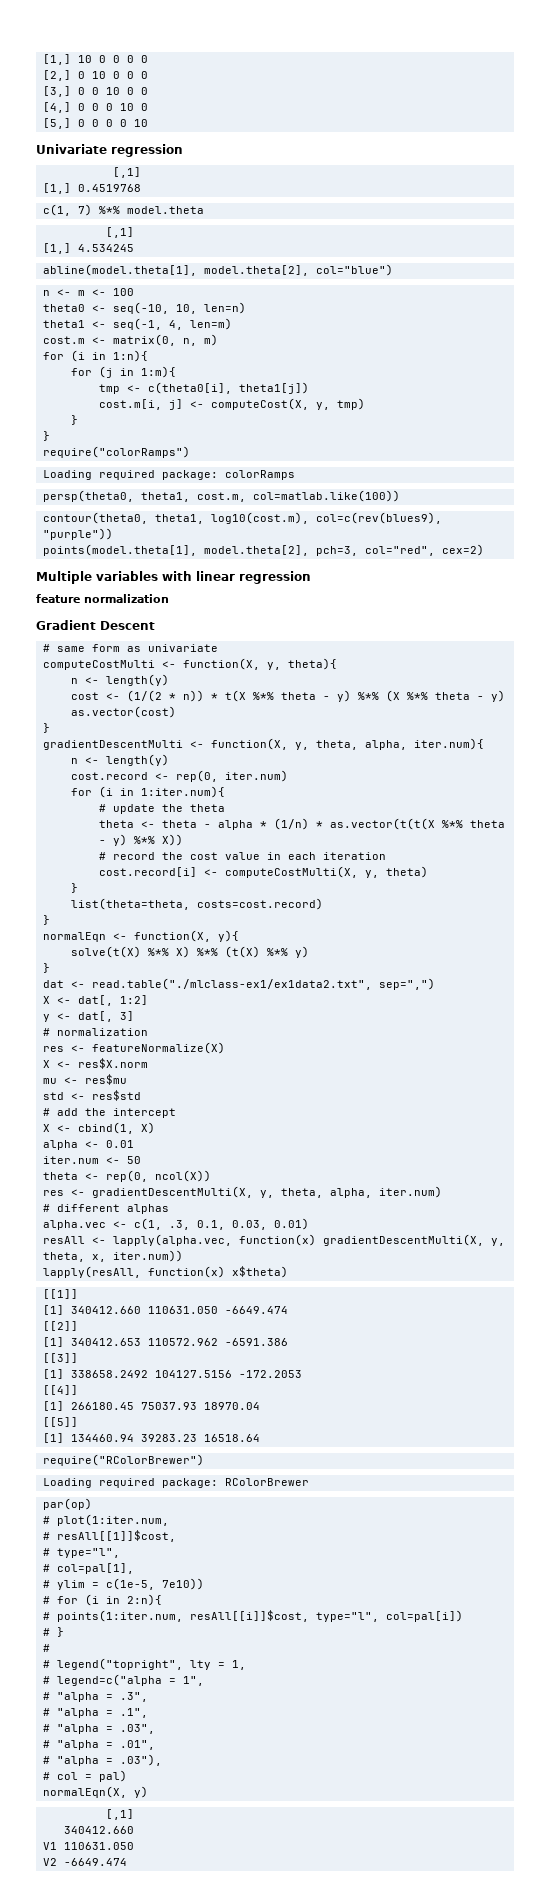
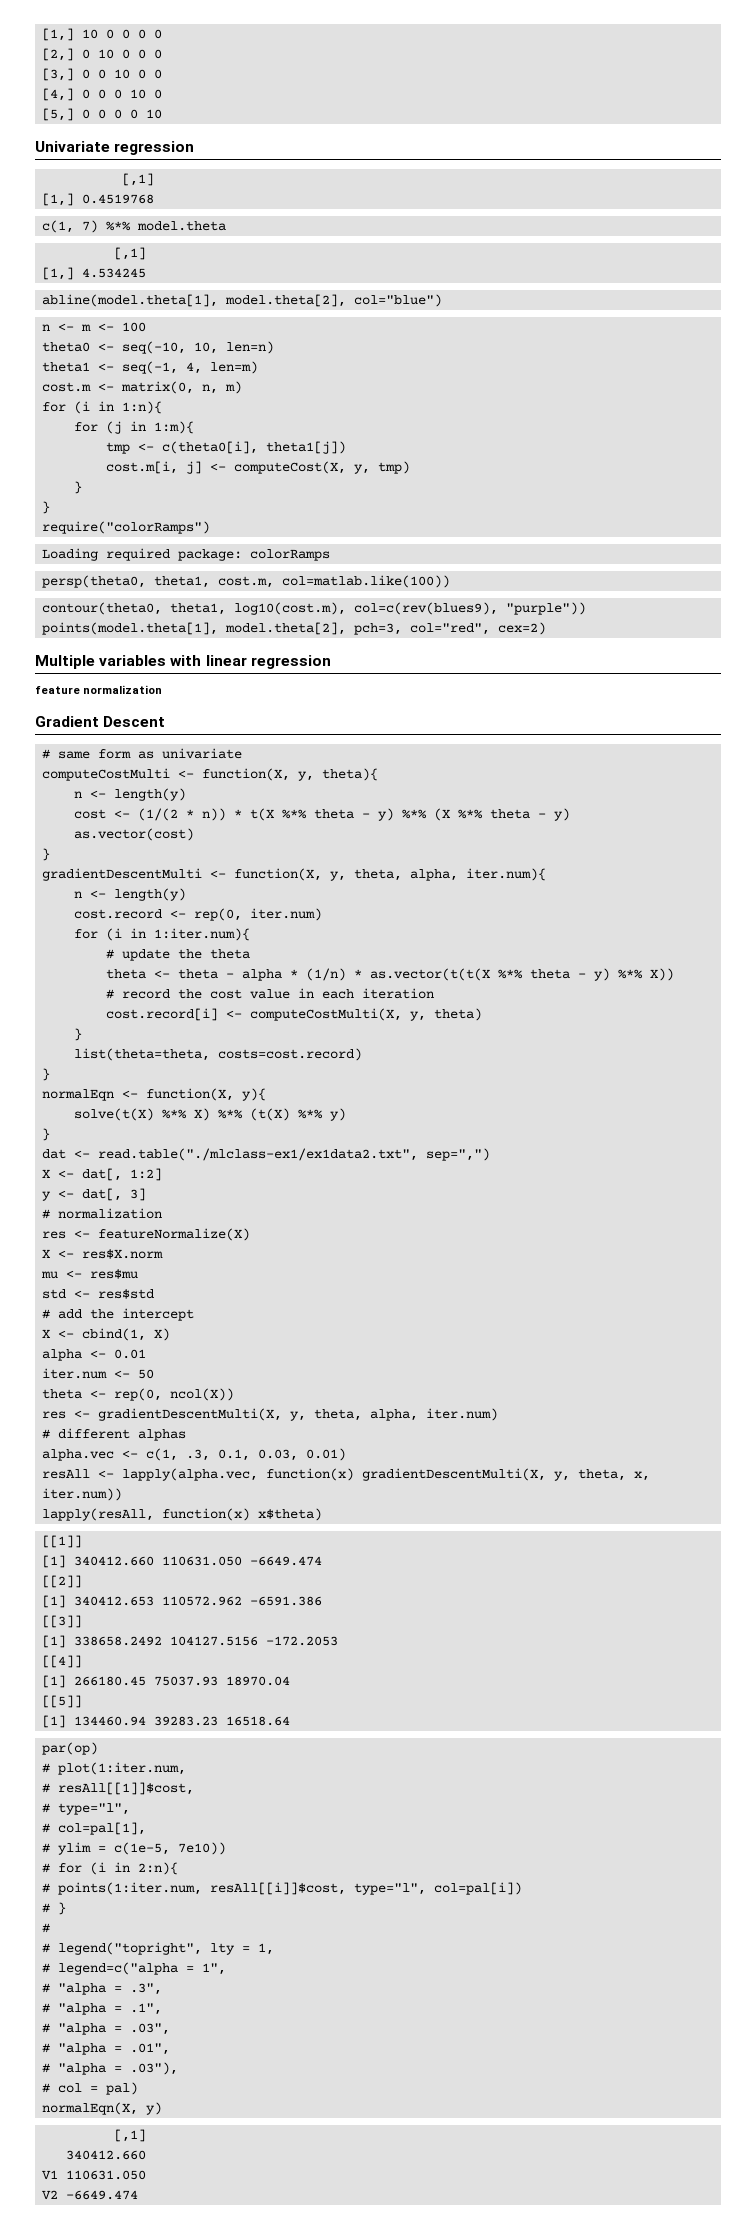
[42,1454,204,1466] [42,1478,309,1488] // require("RColorBrewer") // Loading required package: RColorBrewer -> (290, 1721) none

